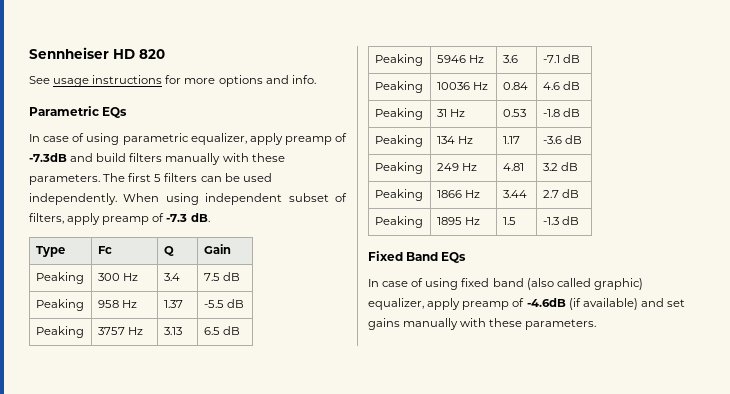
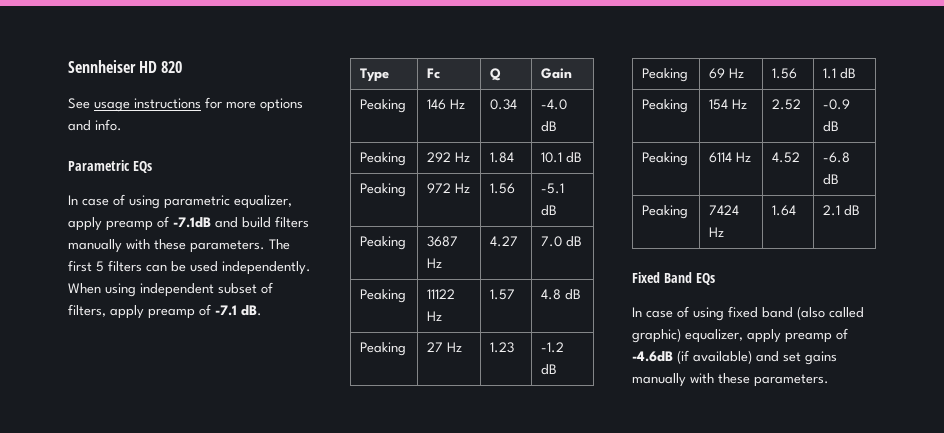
[29,153,67,162] -7.3dB -> [173,217,211,228] -7.1dB
[166,214,188,222] -7.3 -> [215,305,237,316] -7.1
[97,273,138,281] [163,273,180,281] [203,272,240,281] [35,299,84,311] [97,300,137,308] [163,300,183,308] [203,299,244,308] [35,326,84,338] [97,327,143,335] [163,327,182,335] [203,326,240,335] [374,54,423,66] [436,55,484,63] [502,55,518,63] [542,54,580,63] [374,81,423,93] [436,82,488,90] [502,82,528,90] [542,81,580,90] [374,108,423,120] [436,109,465,117] [502,109,526,117] [542,108,580,117] [374,135,423,147] [436,136,473,144] [502,136,520,144] [542,135,582,144] [374,162,423,174] [436,163,477,171] [502,163,524,171] [542,162,578,171] [374,189,423,201] [436,190,480,198] [502,190,527,198] [542,189,579,198] [374,216,423,228] [436,217,480,225] [502,217,516,225] [542,217,559,225] 300 Hz | 3.4 | 7.5 dB // Peaking | 958 Hz | 1.37 | -5.5 dB // Peaking | 3757 Hz | 3.13 | 6.5 dB // Peaking | 5946 Hz | 3.6 | -7.1 dB // Peaking | 10036 Hz | 0.84 | 4.6 dB // Peaking | 31 Hz | 0.53 | -1.8 dB // Peaking | 134 Hz | 1.17 | -3.6 dB // Peaking | 249 Hz | 4.81 | 3.2 dB // Peaking | 1866 Hz | 3.44 | 2.7 dB // Peaking | 1895 Hz | 1.5 | -1.3 -> [427,99,466,110] [490,99,518,110] [541,99,568,110] [541,121,558,132] [360,152,407,166] [427,152,471,162] [490,152,515,163] [541,152,583,163] [360,183,407,197] [427,183,471,193] [490,183,516,194] [541,183,565,194] [541,205,558,216] [360,236,407,250] [427,236,459,247] [427,258,443,268] [490,236,519,247] [541,236,583,247] [360,289,407,303] [427,289,456,299] [427,311,443,321] [490,289,516,300] [541,289,582,300] [360,342,407,356] [427,342,463,352] [490,342,515,353] [541,342,565,353] [541,364,558,375] [642,68,689,82] [709,68,745,79] [772,68,798,79] [823,68,857,79] [642,99,689,113] [709,99,748,110] [772,99,802,110] [823,99,851,110] [823,121,840,132] [642,152,689,166] [709,152,752,163] [772,152,801,163] [823,152,851,163] [823,174,840,185] [642,205,689,219] [709,205,740,215] [709,227,725,237] [772,205,797,216] [823,205,841,216] 146 Hz | 0.34 | -4.0 dB // Peaking | 292 Hz | 1.84 | 10.1 dB // Peaking | 972 Hz | 1.56 | -5.1 dB // Peaking | 3687 Hz | 4.27 | 7.0 dB // Peaking | 11122 Hz | 1.57 | 4.8 dB // Peaking | 27 Hz | 1.23 | -1.2 dB // Peaking | 69 Hz | 1.56 | 1.1 dB // Peaking | 154 Hz | 2.52 | -0.9 dB // Peaking | 6114 Hz | 4.52 | -6.8 dB // Peaking | 7424 Hz | 1.64 | 2.1

